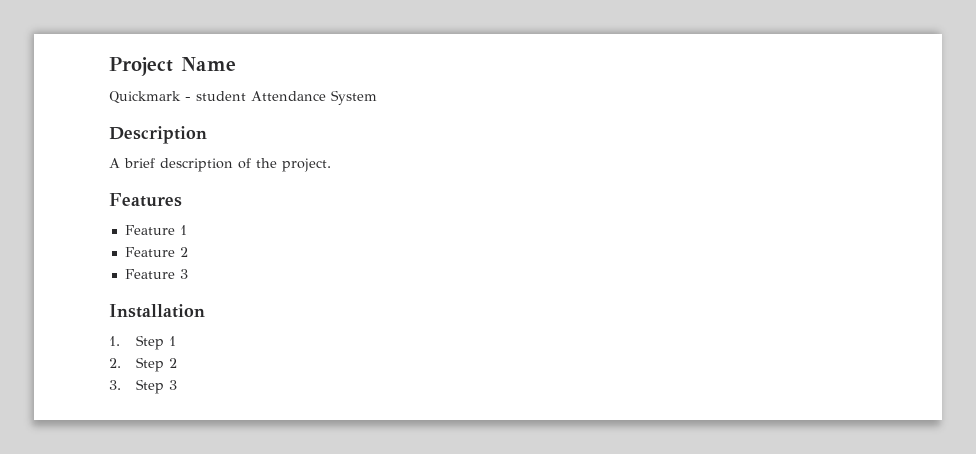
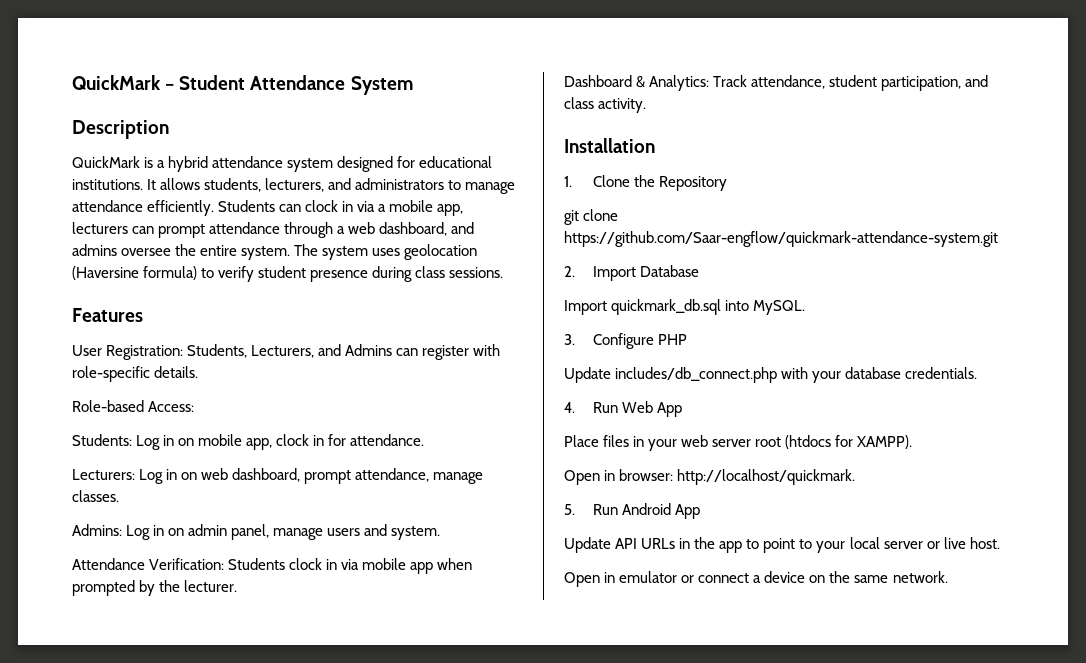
[109,57,236,76] [109,90,377,105] [109,126,207,144] [109,158,331,172] [109,193,182,207] [124,225,187,235] [124,247,188,257] [124,269,188,279] [109,304,205,318] [109,335,177,350] [109,357,178,372] [109,379,178,394] Project Name // Quickmark - student Attendance System // Description // A brief description of the project. // Features // Feature 1 // Feature 2 // Feature 3 // Installation // 1. Step 1 // 2. Step 2 // 3. Step 3 -> [72,75,413,95] [72,120,169,139] [72,156,493,172] [72,178,516,194] [72,200,464,216] [72,222,475,238] [72,244,478,260] [72,266,504,282] [72,308,143,322] [72,344,501,360] [72,366,199,382] [72,400,195,412] [72,434,425,450] [72,468,484,484] [72,490,119,502] [72,524,441,540] [72,558,473,574] [72,580,238,596] [564,75,989,91] [564,97,647,113] [564,138,655,153] [564,175,728,191] [564,209,619,225] [564,231,998,247] [564,265,700,281] [564,299,806,315] [564,333,688,349] [564,367,978,383] [564,401,683,417] [564,435,913,451] [564,469,856,485] [564,503,701,519] [564,537,1000,553] [564,571,948,587] QuickMark – Student Attendance System // Description // QuickMark is a hybrid attendance system designed for educational institutions. It allows students, lecturers, and administrators to manage attendance efficiently. Students can clock in via a mobile app, lecturers can prompt attendance through a web dashboard, and admins oversee the entire system. The system uses geolocation (Haversine formula) to verify student presence during class sessions. // Features // User Registration: Students, Lecturers, and Admins can register with role-specific details. // Role-based Access: // Students: Log in on mobile app, clock in for attendance. // Lecturers: Log in on web dashboard, prompt attendance, manage classes. // Admins: Log in on admin panel, manage users and system. // Attendance Verification: Students clock in via mobile app when prompted by the lecturer. // Dashboard & Analytics: Track attendance, student participation, and class activity. // Installation // 1. Clone the Repository // git clone https://github.com/Saar-engflow/quickmark-attendance-system.git // 2. Import Database // Import quickmark_db.sql into MySQL. // 3. Configure PHP // Update includes/db_connect.php with your database credentials. // 4. Run Web App // Place files in your web server root (htdocs for XAMPP). // Open in browser: http://localhost/quickmark. // 5. Run Android App // Update API URLs in the app to point to your local server or live host. // Open in emulator or connect a device on the same network.

